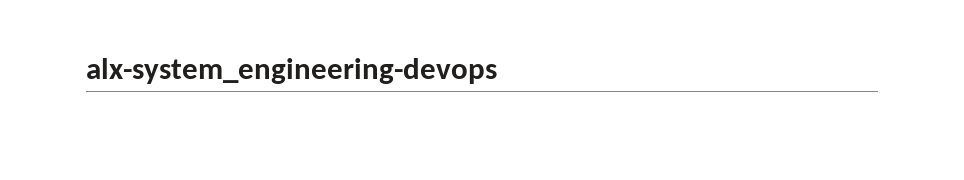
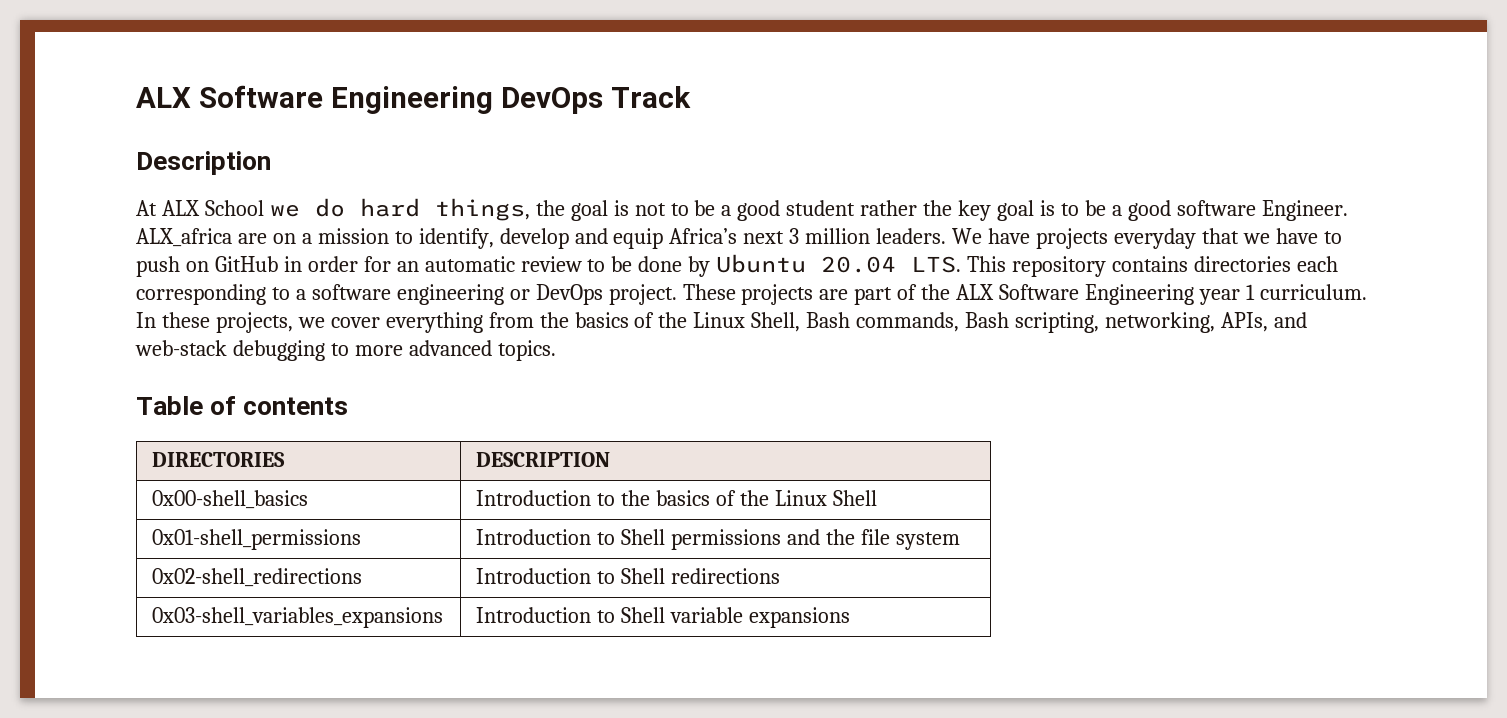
[86,58,497,84] alx-system_engineering-devops -> [136,85,691,114] [136,151,271,175] [136,198,1348,221] [136,228,1342,249] [136,254,1338,277] [136,284,1367,305] [136,312,1307,333] [135,340,556,361] [136,396,349,415] [152,452,286,467] [476,452,611,467] [152,490,309,509] [476,490,877,506] [152,529,362,550] [476,529,960,550] [152,568,363,587] [476,568,781,584] [152,607,444,628] [476,607,851,628] ALX Software Engineering DevOps Track // Description // At ALX School we do hard things, the goal is not to be a good student rather the key goal is to be a good software Engineer. ALX_africa are on a mission to identify, develop and equip Africa’s next 3 million leaders. We have projects everyday that we have to push on GitHub in order for an automatic review to be done by Ubuntu 20.04 LTS. This repository contains directories each corresponding to a software engineering or DevOps project. These projects are part of the ALX Software Engineering year 1 curriculum. In these projects, we cover everything from the basics of the Linux Shell, Bash commands, Bash scripting, networking, APIs, and web-stack debugging to more advanced topics. // Table of contents // DIRECTORIES | DESCRIPTION // 0x00-shell_basics | Introduction to the basics of the Linux Shell // 0x01-shell_permissions | Introduction to Shell permissions and the file system // 0x02-shell_redirections | Introduction to Shell redirections // 0x03-shell_variables_expansions | Introduction to Shell variable expansions

